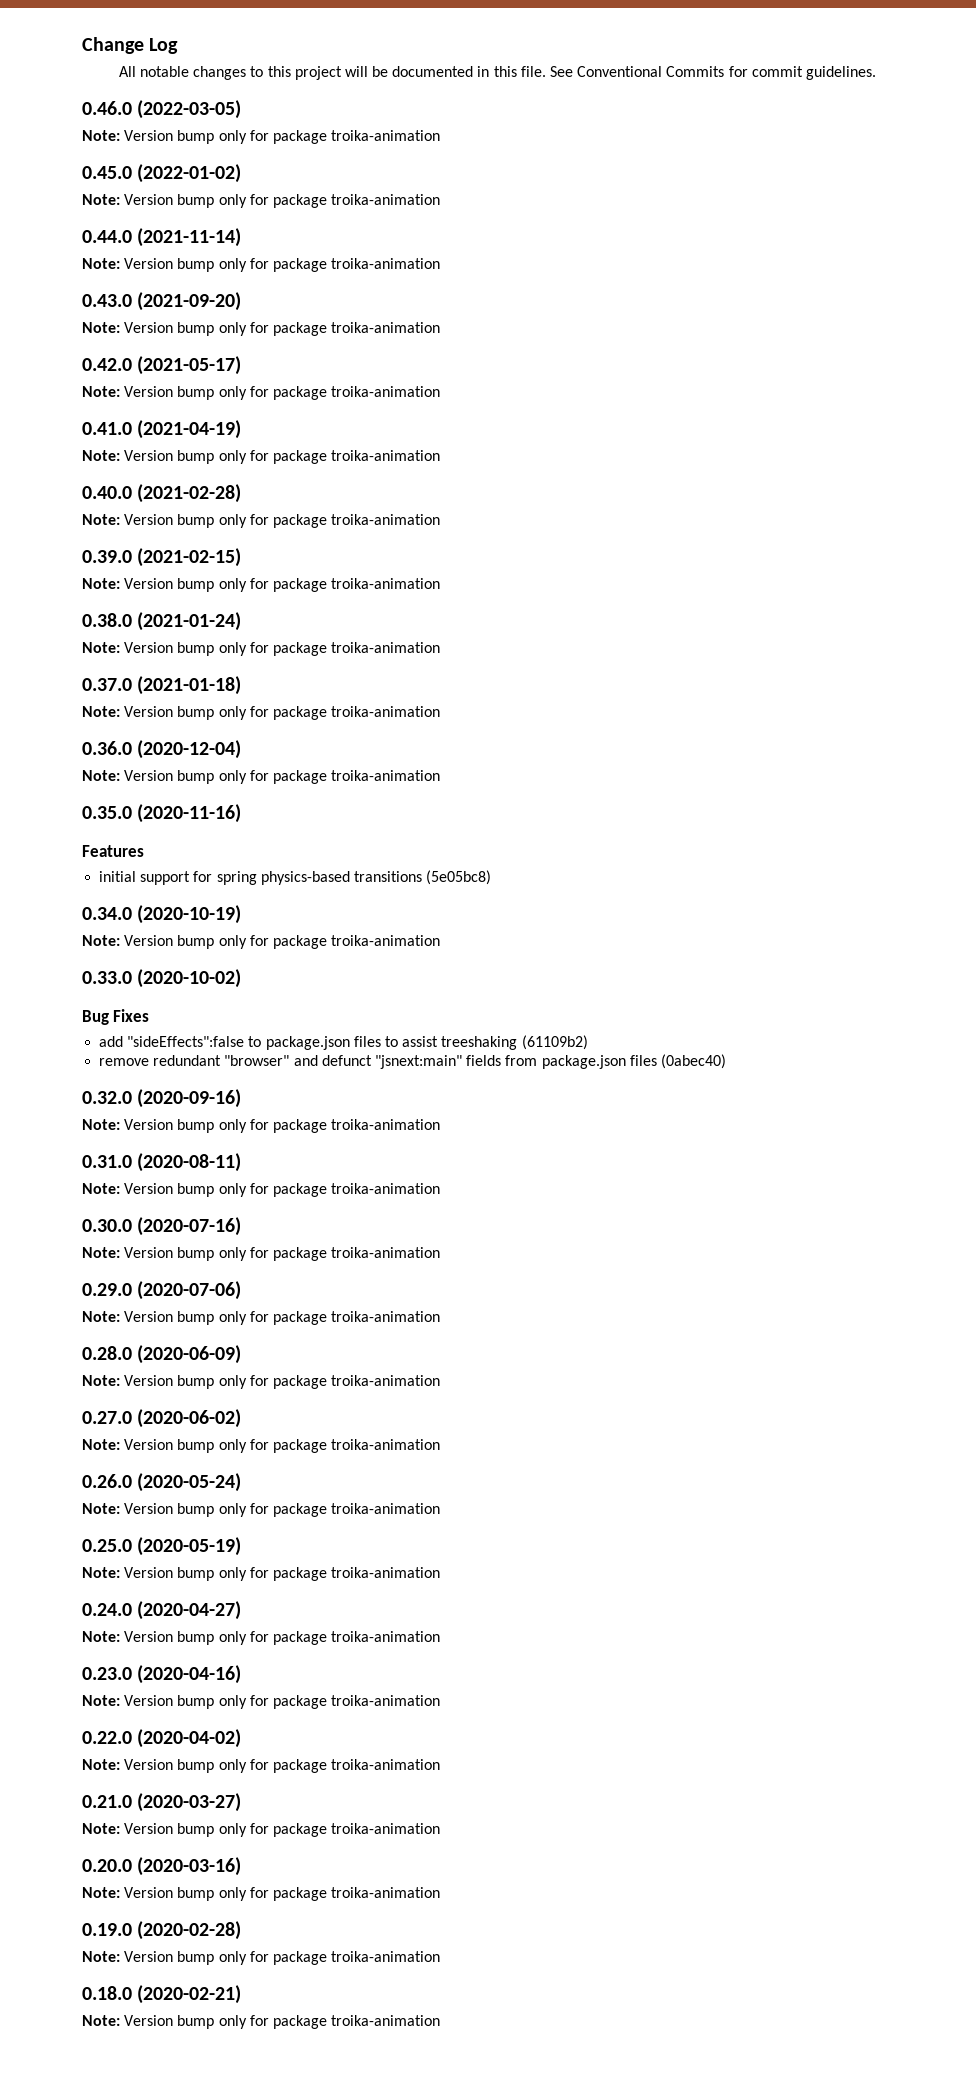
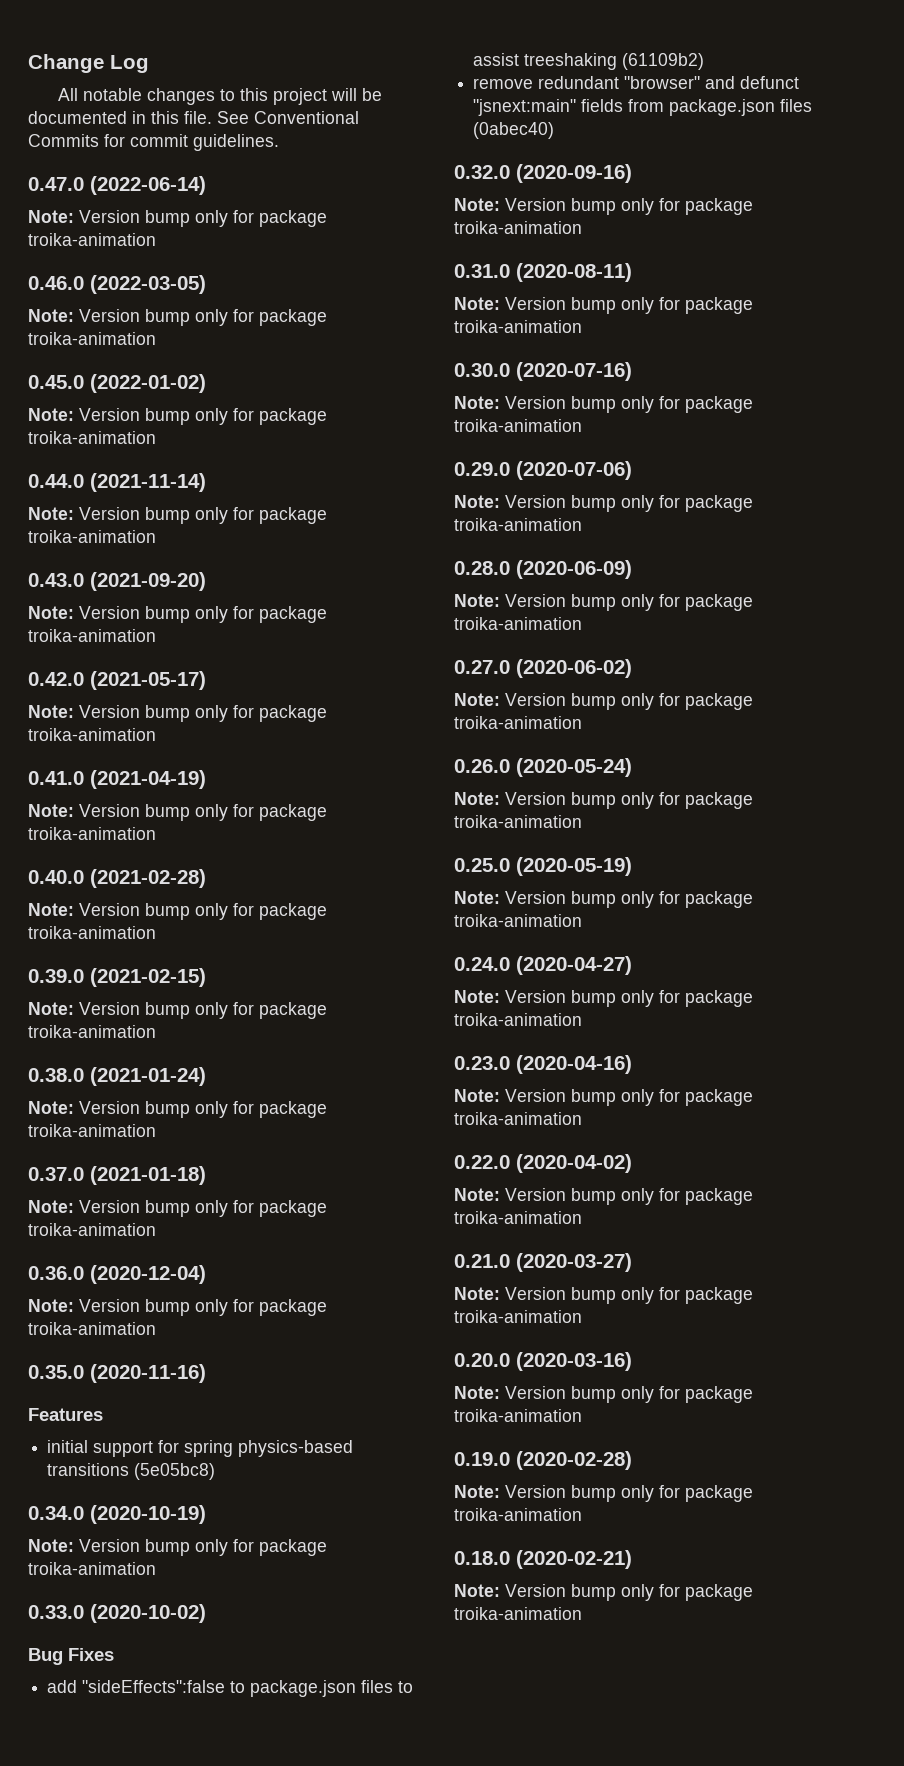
(876, 73) none -> [28,176,206,195] [28,210,327,227] [28,233,156,246] // 0.47.0 (2022-06-14) // Note: Version bump only for package troika-animation

